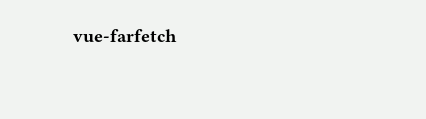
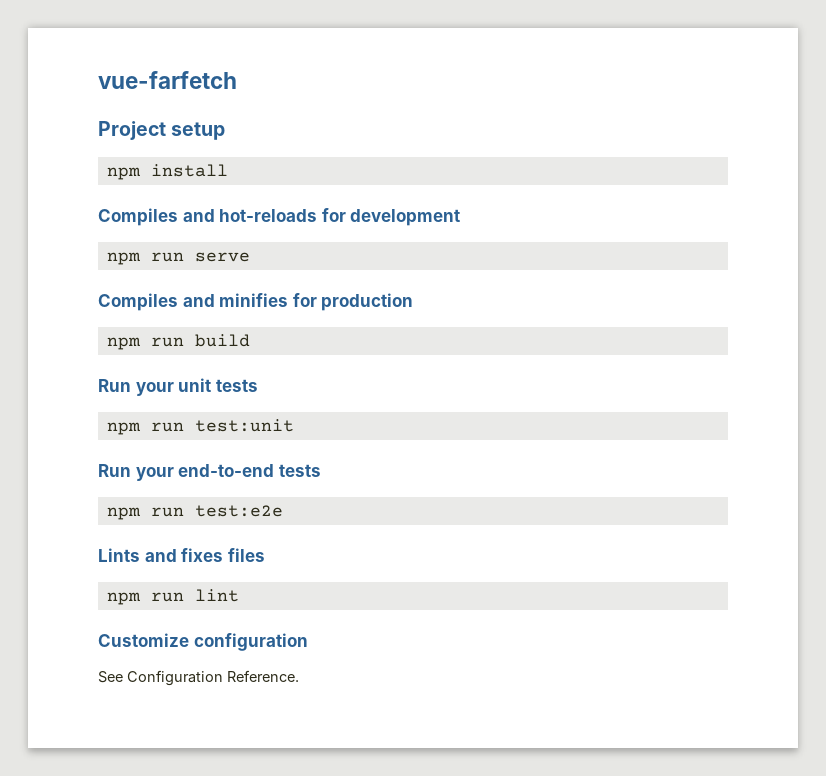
(177, 36) none -> [98,121,226,140] [106,164,228,180] [98,208,461,226] [106,252,250,265] [98,293,414,311] [106,334,250,350] [98,378,258,396] [106,419,294,435] [98,464,321,481] [106,505,283,520] [98,548,265,562] [106,589,239,605] [98,633,308,651] [98,670,299,686] // Project setup // npm install // Compiles and hot-reloads for development // npm run serve // Compiles and minifies for production // npm run build // Run your unit tests // npm run test:unit // Run your end-to-end tests // npm run test:e2e // Lints and fixes files // npm run lint // Customize configuration // See Configuration Reference.

